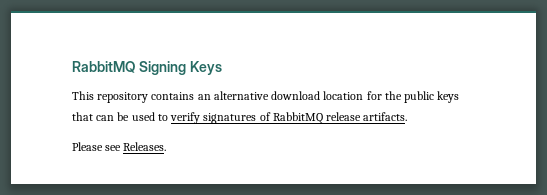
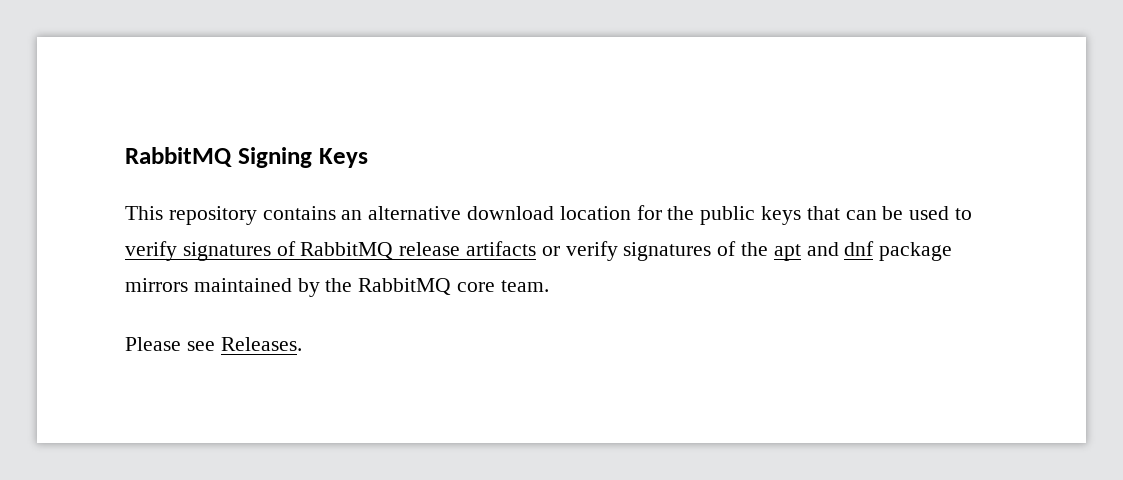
[363,112,408,121] artifacts. -> [466,241,953,261] [125,278,549,297] artifacts or verify signatures of the apt and dnf package mirrors maintained by the RabbitMQ core team.

